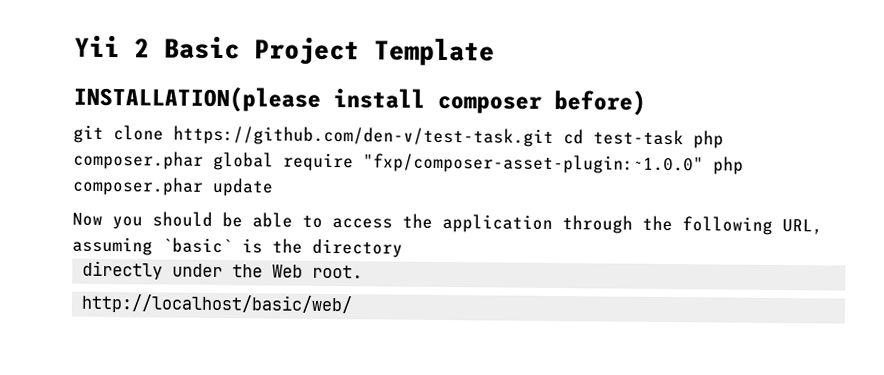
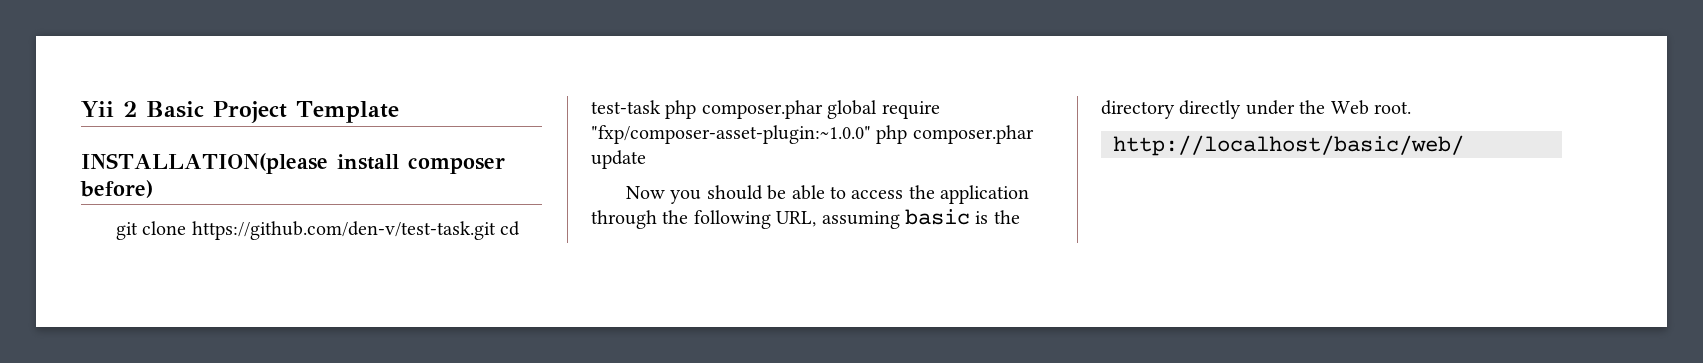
[162,237,233,254] `basic` -> [905,209,970,225] basic
(403, 248) // -> (1175, 109) none

